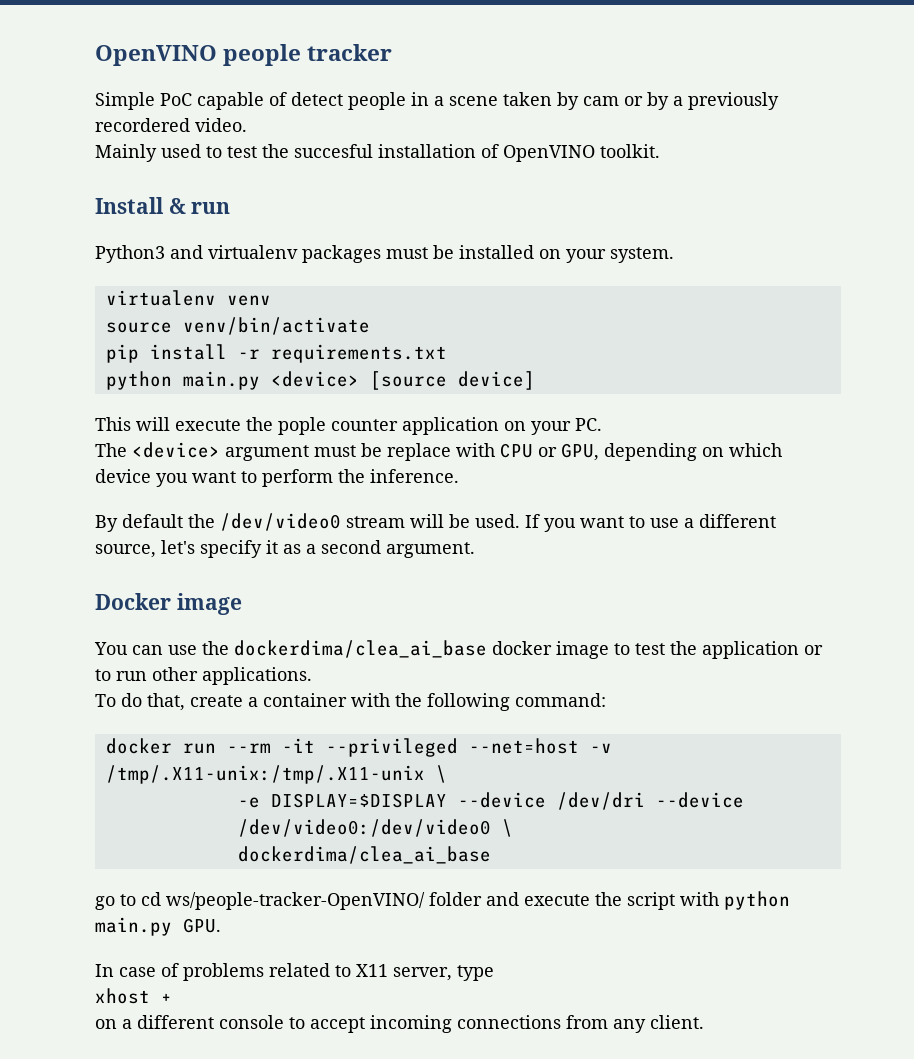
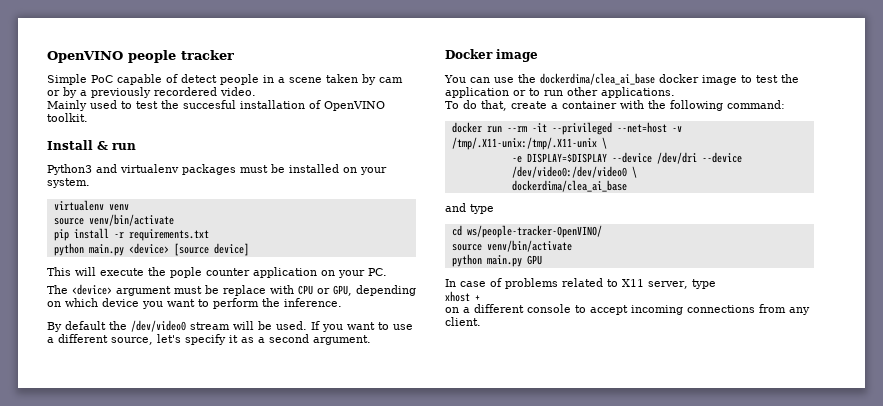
[95,894,136,910] go to -> [445,203,494,214] and type //
[429,891,790,910] [95,917,221,936] folder and execute the script with python main.py GPU. -> [451,240,572,252] [451,254,542,267] // source venv/bin/activate // python main.py GPU

